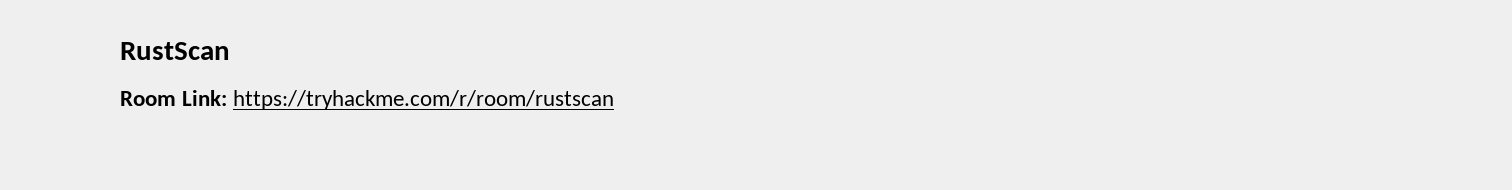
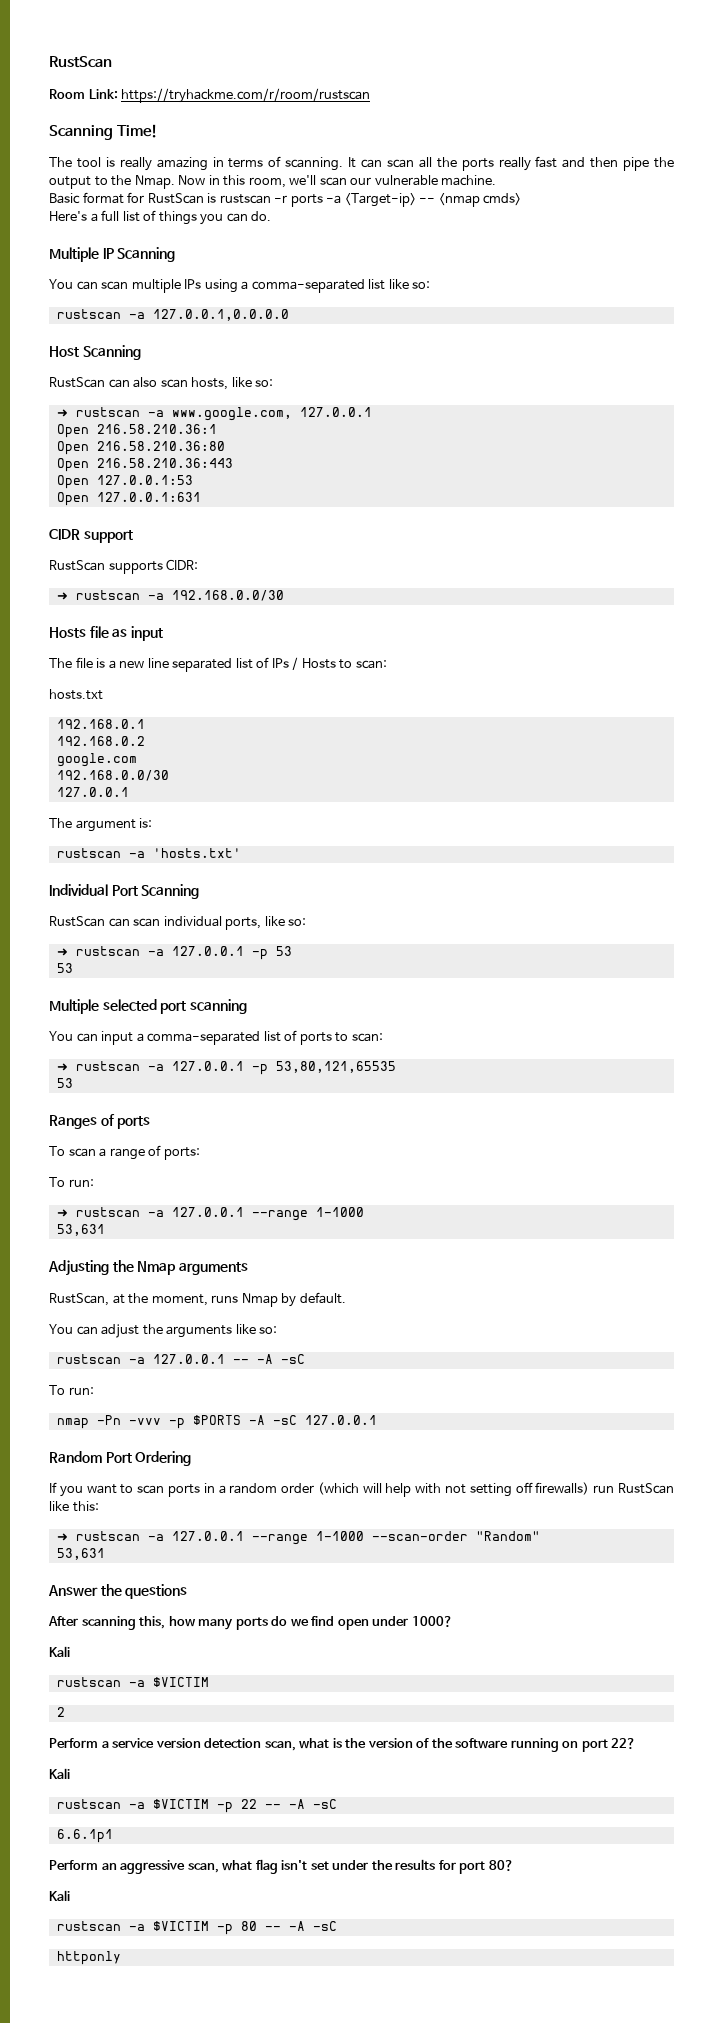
(615, 100) none -> [49,124,158,140] [49,156,674,171] [49,175,497,189] [49,192,522,207] [49,210,272,225] [49,247,176,262] [49,279,431,293] [56,309,289,321] [49,345,141,360] [49,377,274,390] [56,407,372,421] [56,424,217,438] [56,441,225,455] [56,458,233,472] [56,475,193,489] [56,492,201,506] [49,529,133,543] [49,559,199,574] [56,590,284,601] [49,626,163,641] [49,657,387,672] [49,689,103,700] [56,719,145,729] [56,736,145,746] [56,753,137,767] [56,770,169,781] [56,787,129,797] [49,818,153,832] [56,848,241,858] [49,884,200,899] [49,916,307,930] [56,946,292,960] [56,963,73,973] [49,999,247,1014] [49,1030,383,1045] [56,1061,396,1075] [56,1078,73,1088] [49,1114,151,1129] [49,1145,200,1160] [49,1177,94,1187] [56,1207,364,1221] [56,1224,105,1236] [48,1260,248,1276] [49,1292,346,1307] [49,1324,278,1338] [56,1354,305,1364] [49,1385,94,1395] [56,1415,377,1429] [49,1451,192,1466] [49,1482,674,1497] [49,1501,99,1512] [56,1531,540,1545] [56,1548,105,1560] [48,1584,188,1599] [48,1616,453,1630] [49,1646,70,1657] [56,1677,209,1687] [56,1707,65,1717] [49,1738,637,1752] [49,1768,70,1779] [56,1799,337,1813] [56,1829,113,1843] [49,1859,514,1874] [49,1890,70,1901] [56,1921,337,1935] [56,1951,121,1965] // Scanning Time! // The tool is really amazing in terms of scanning. It can scan all the ports really fast and then pipe the output to the Nmap. Now in this room, we'll scan our vulnerable machine. // Basic format for RustScan is rustscan -r ports -a <Target-ip> -- <nmap cmds> // Here's a full list of things you can do. // Multiple IP Scanning // You can scan multiple IPs using a comma-separated list like so: // rustscan -a 127.0.0.1,0.0.0.0 // Host Scanning // RustScan can also scan hosts, like so: // ➜ rustscan -a www.google.com, 127.0.0.1 // Open 216.58.210.36:1 // Open 216.58.210.36:80 // Open 216.58.210.36:443 // Open 127.0.0.1:53 // Open 127.0.0.1:631 // CIDR support // RustScan supports CIDR: // ➜ rustscan -a 192.168.0.0/30 // Hosts file as input // The file is a new line separated list of IPs / Hosts to scan: // hosts.txt // 192.168.0.1 // 192.168.0.2 // google.com // 192.168.0.0/30 // 127.0.0.1 // The argument is: // rustscan -a 'hosts.txt' // Individual Port Scanning // RustScan can scan individual ports, like so: // ➜ rustscan -a 127.0.0.1 -p 53 // 53 // Multiple selected port scanning // You can input a comma-separated list of ports to scan: // ➜ rustscan -a 127.0.0.1 -p 53,80,121,65535 // 53 // Ranges of ports // To scan a range of ports: // To run: // ➜ rustscan -a 127.0.0.1 --range 1-1000 // 53,631 // Adjusting the Nmap arguments // RustScan, at the moment, runs Nmap by default. // You can adjust the arguments like so: // rustscan -a 127.0.0.1 -- -A -sC // To run: // nmap -Pn -vvv -p $PORTS -A -sC 127.0.0.1 // Random Port Ordering // If you want to scan ports in a random order (which will help with not setting off firewalls) run RustScan like this: // ➜ rustscan -a 127.0.0.1 --range 1-1000 --scan-order "Random" // 53,631 // Answer the questions // After scanning this, how many ports do we find open under 1000? // Kali // rustscan -a $VICTIM // 2 // Perform a service version detection scan, what is the version of the software running on port 22? // Kali // rustscan -a $VICTIM -p 22 -- -A -sC // 6.6.1p1 // Perform an aggressive scan, what flag isn't set under the results for port 80? // Kali // rustscan -a $VICTIM -p 80 -- -A -sC // httponly

